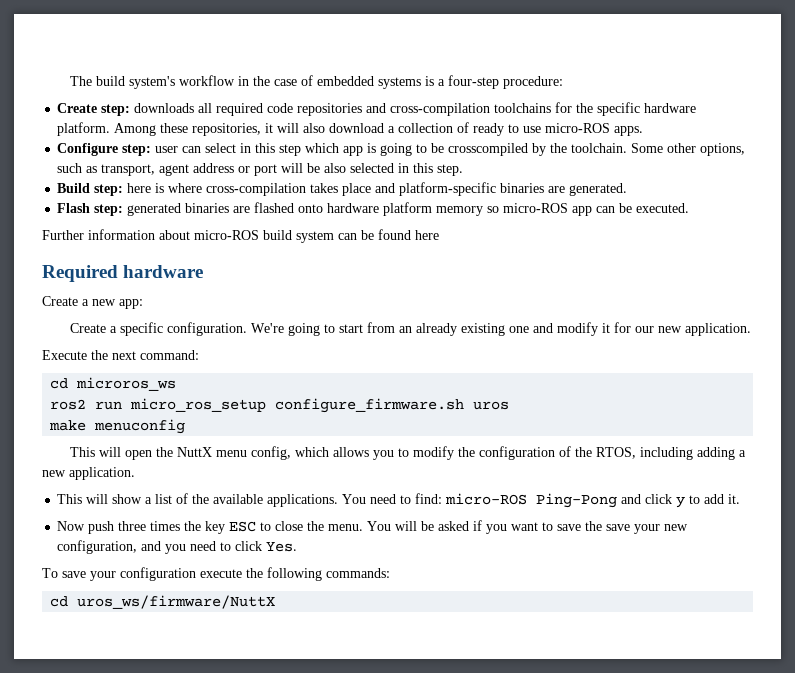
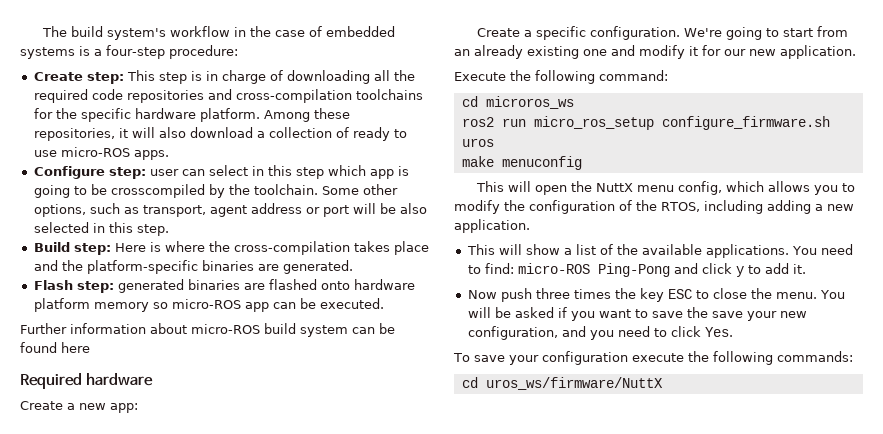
[134,103,213,113] downloads all -> [126,70,415,84] This step is in charge of downloading all the
[127,183,152,193] here -> [114,243,146,252] Here
(203, 188) none -> [208,241,230,252] the
(396, 188) none -> [61,260,83,271] the
[112,351,136,360] next -> [535,70,595,84] following

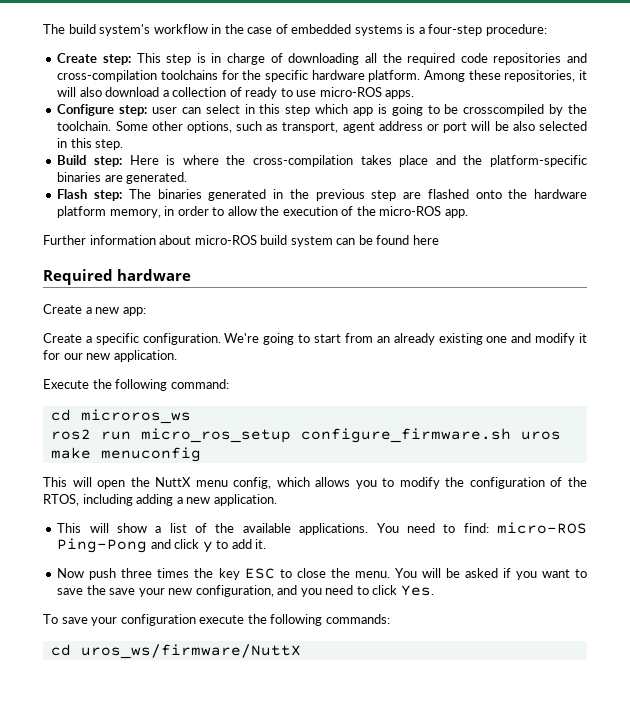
[117,279,240,293] generated binaries -> [128,189,397,201] The binaries generated in the previous step
(350, 285) none -> [508,189,528,199] the
[93,298,384,312] memory so micro-ROS app can be executed. -> [109,206,468,218] memory, in order to allow the execution of the micro-ROS app.

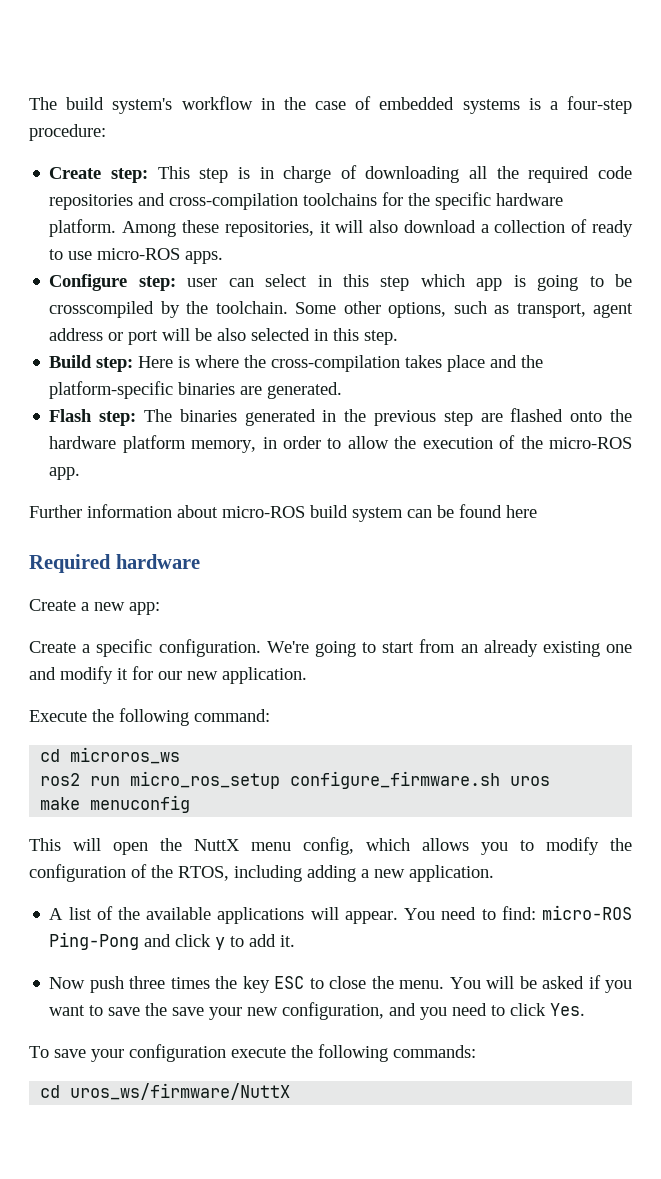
[57,523,162,533] This will show a -> [49,908,64,920] A
[299,523,369,535] applications. -> [217,907,398,924] applications will appear.

